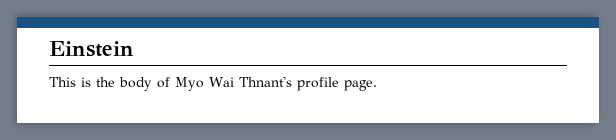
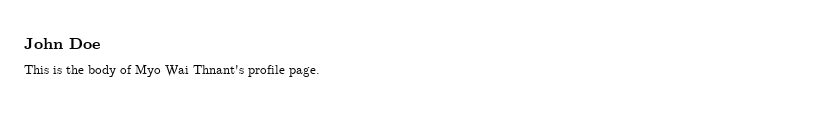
[49,41,134,57] Einstein -> [24,38,100,49] John Doe

